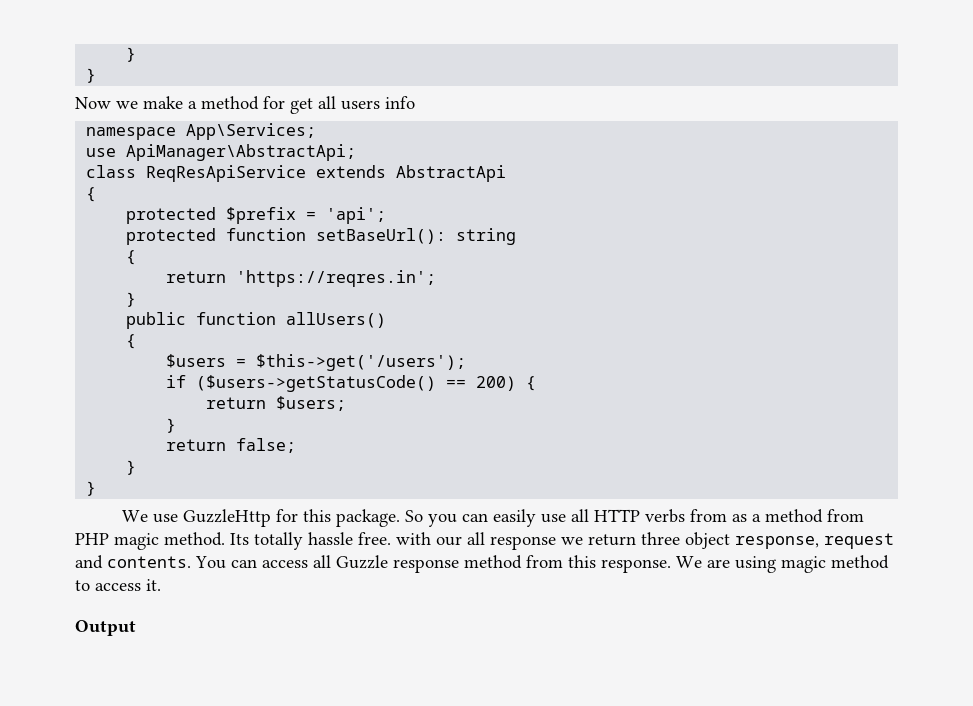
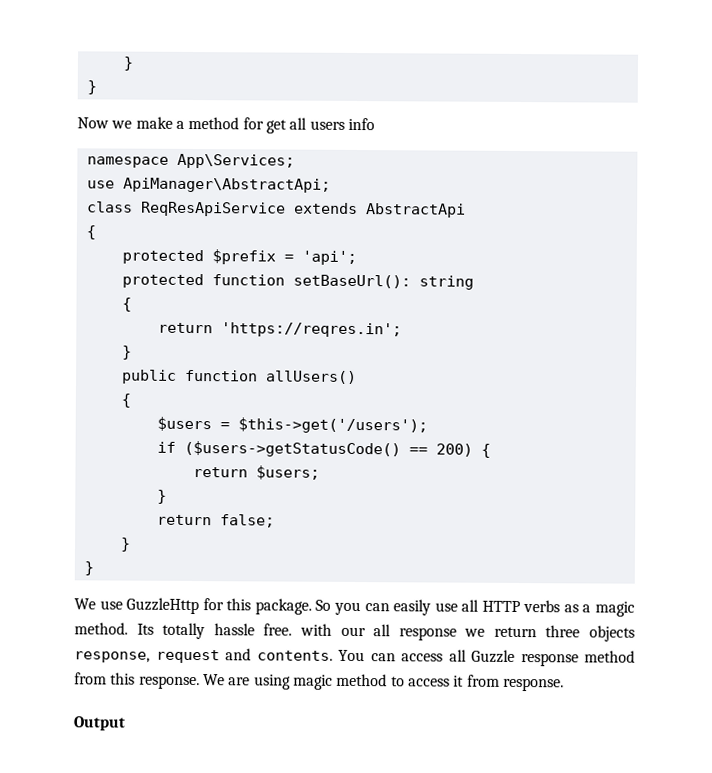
[690,509,728,522] from -> (561, 606) none
[765,509,865,523] [75,533,109,545] method from PHP -> (592, 608) none
[685,532,730,549] object -> [588,625,635,642] objects
[146,579,161,591] it. -> [453,674,564,692] it from response.

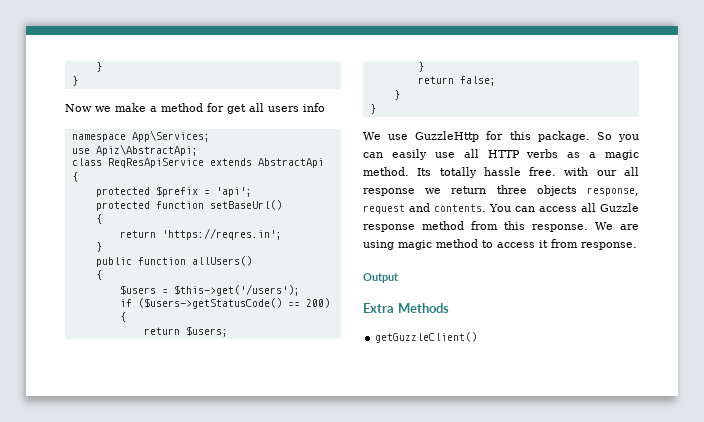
[122,177,331,193] ApiManager\AbstractApi; -> [95,144,198,156] Apiz\AbstractApi;
[292,274,474,290] setBaseUrl(): string -> [209,200,282,210] setBaseUrl()
(125, 723) none -> [363,303,449,313] [375,332,478,343] // Extra Methods // getGuzzleClient()

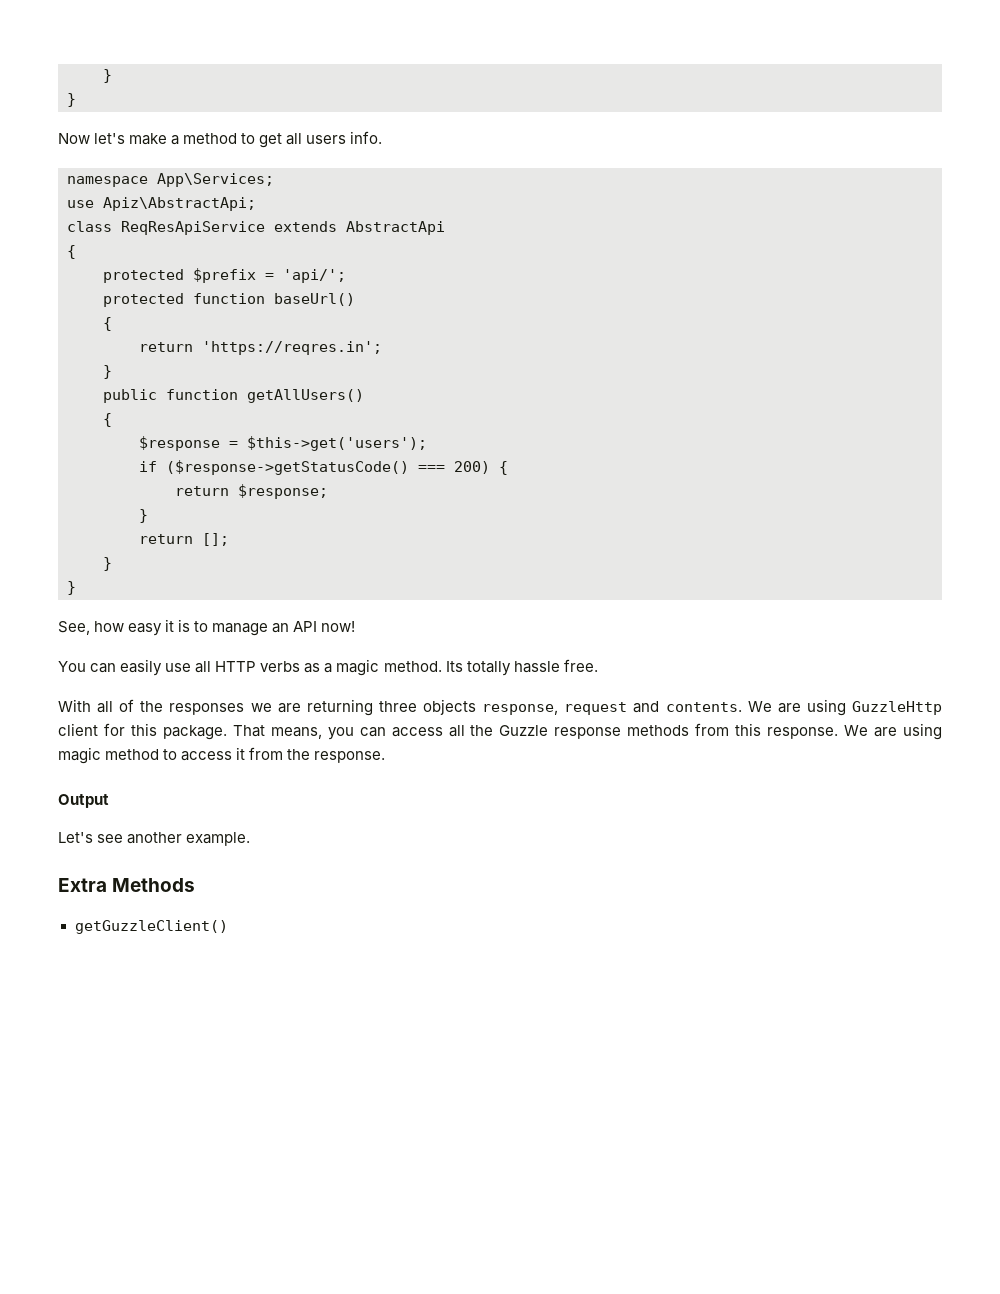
[95,106,111,112] we -> [94,133,126,144] let's
[207,103,224,112] for -> [241,133,256,144] to
[303,103,325,112] info -> [350,131,383,144] info.
[215,187,252,197] 'api'; -> [283,269,346,283] 'api/';
[209,200,282,210] setBaseUrl() -> [274,293,355,306] baseUrl()
[191,256,252,266] [95,270,102,280] [119,284,300,296] allUsers() // { // $users = $this->get('/users'); -> [247,389,364,403] [103,413,112,427] [139,436,427,451] getAllUsers() // { // $response = $this->get('users');
[137,298,300,309] ($users->getStatusCode() == -> [166,460,445,475] ($response->getStatusCode() ===
[185,326,228,337] $users; -> [238,484,328,499] $response;
[459,76,496,86] [393,90,400,100] [369,104,376,114] [363,131,639,142] false; // } // } // We use GuzzleHttp for this package. So you -> [202,533,229,546] [103,557,112,571] [67,581,76,595] [58,619,356,636] [58,661,86,672] []; // } // } // See, how easy it is to manage an API now! // You
[564,167,639,176] [363,186,487,196] with our all response we return -> [58,699,373,716] // With all of the responses we are returning
[489,204,511,212] You -> [747,699,943,716] [58,723,354,740] We are using GuzzleHttp client for this package. That means, you
(596, 207) none -> [470,725,494,736] the
[422,221,464,230] method -> [627,725,690,736] methods
(578, 243) none -> [287,749,311,760] the
(399, 278) none -> [58,832,251,846] // Let's see another example.

